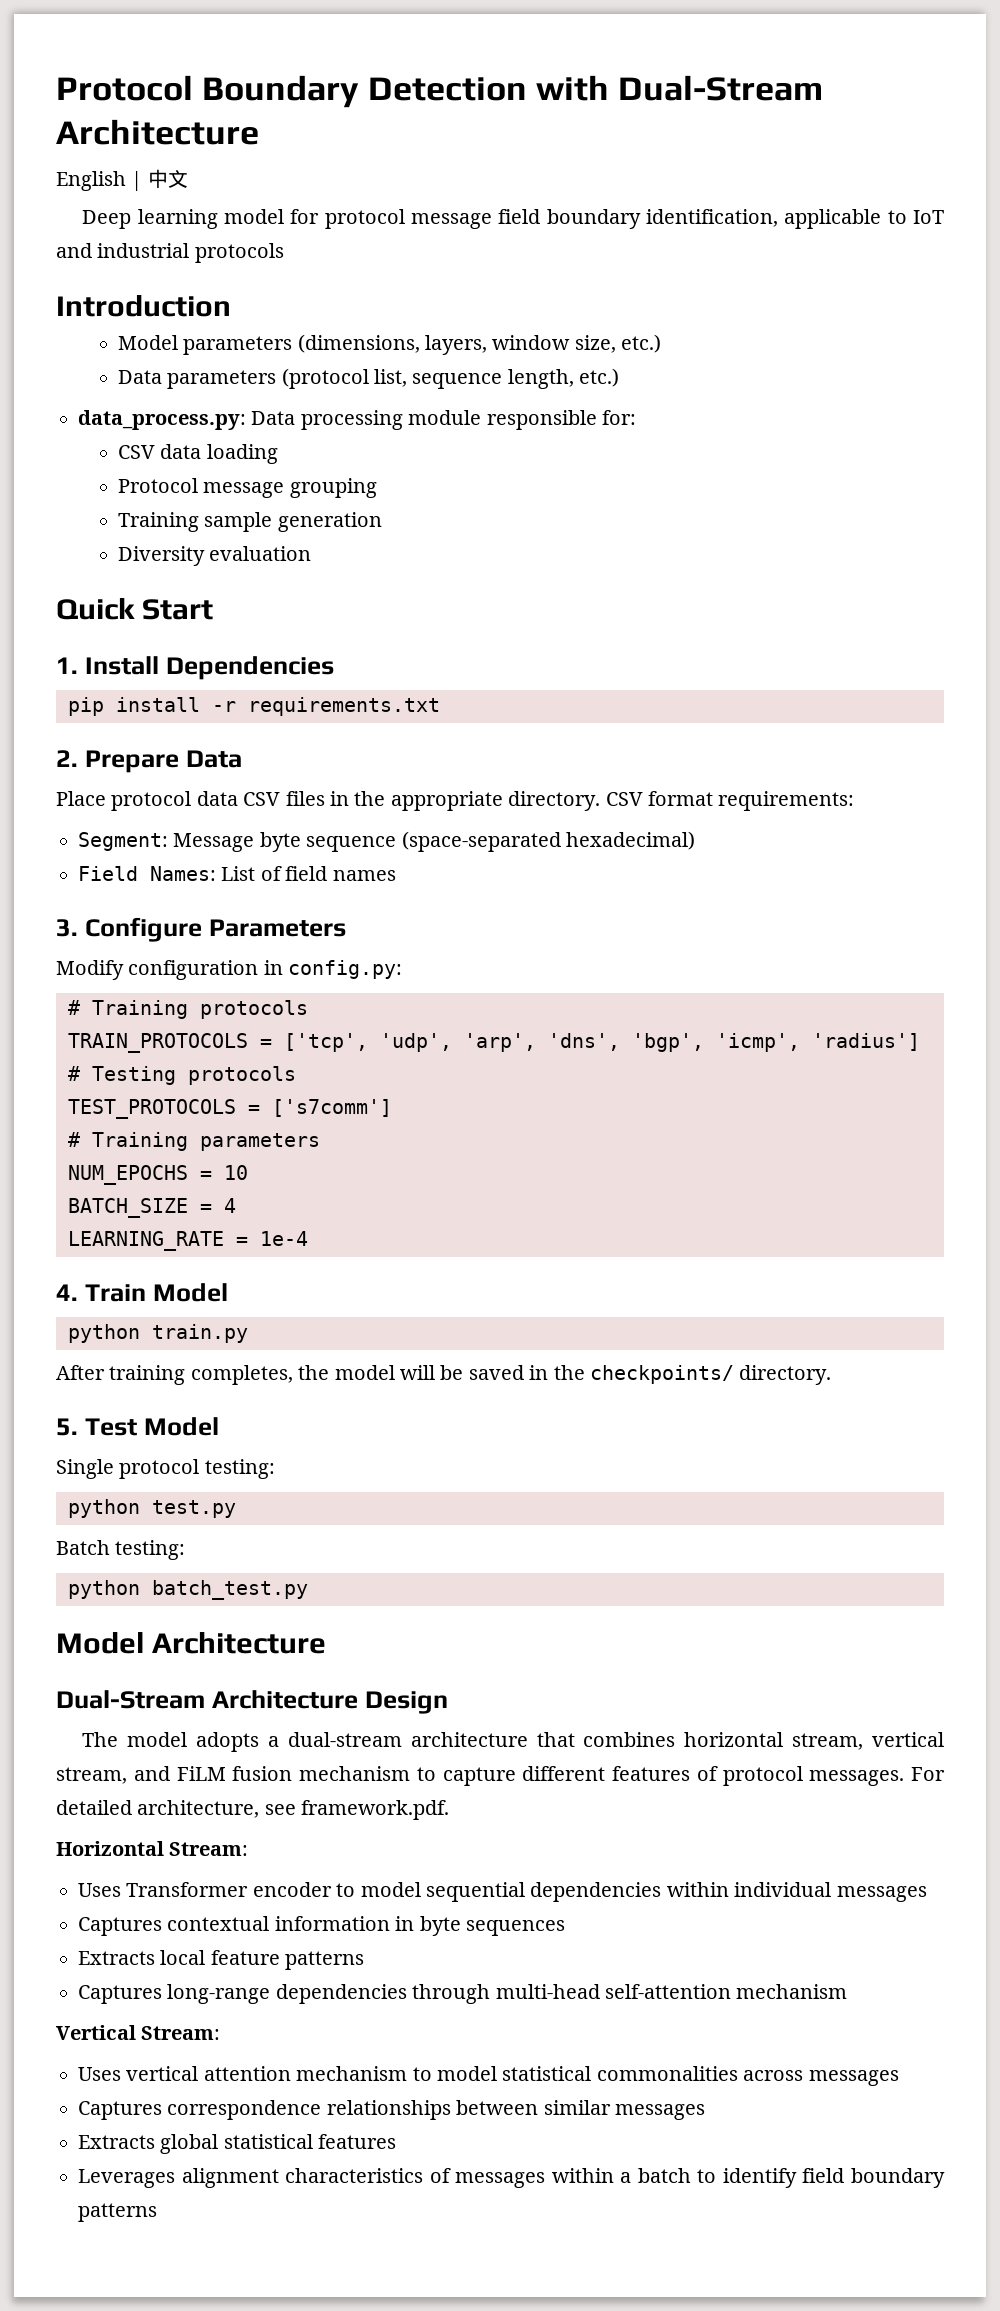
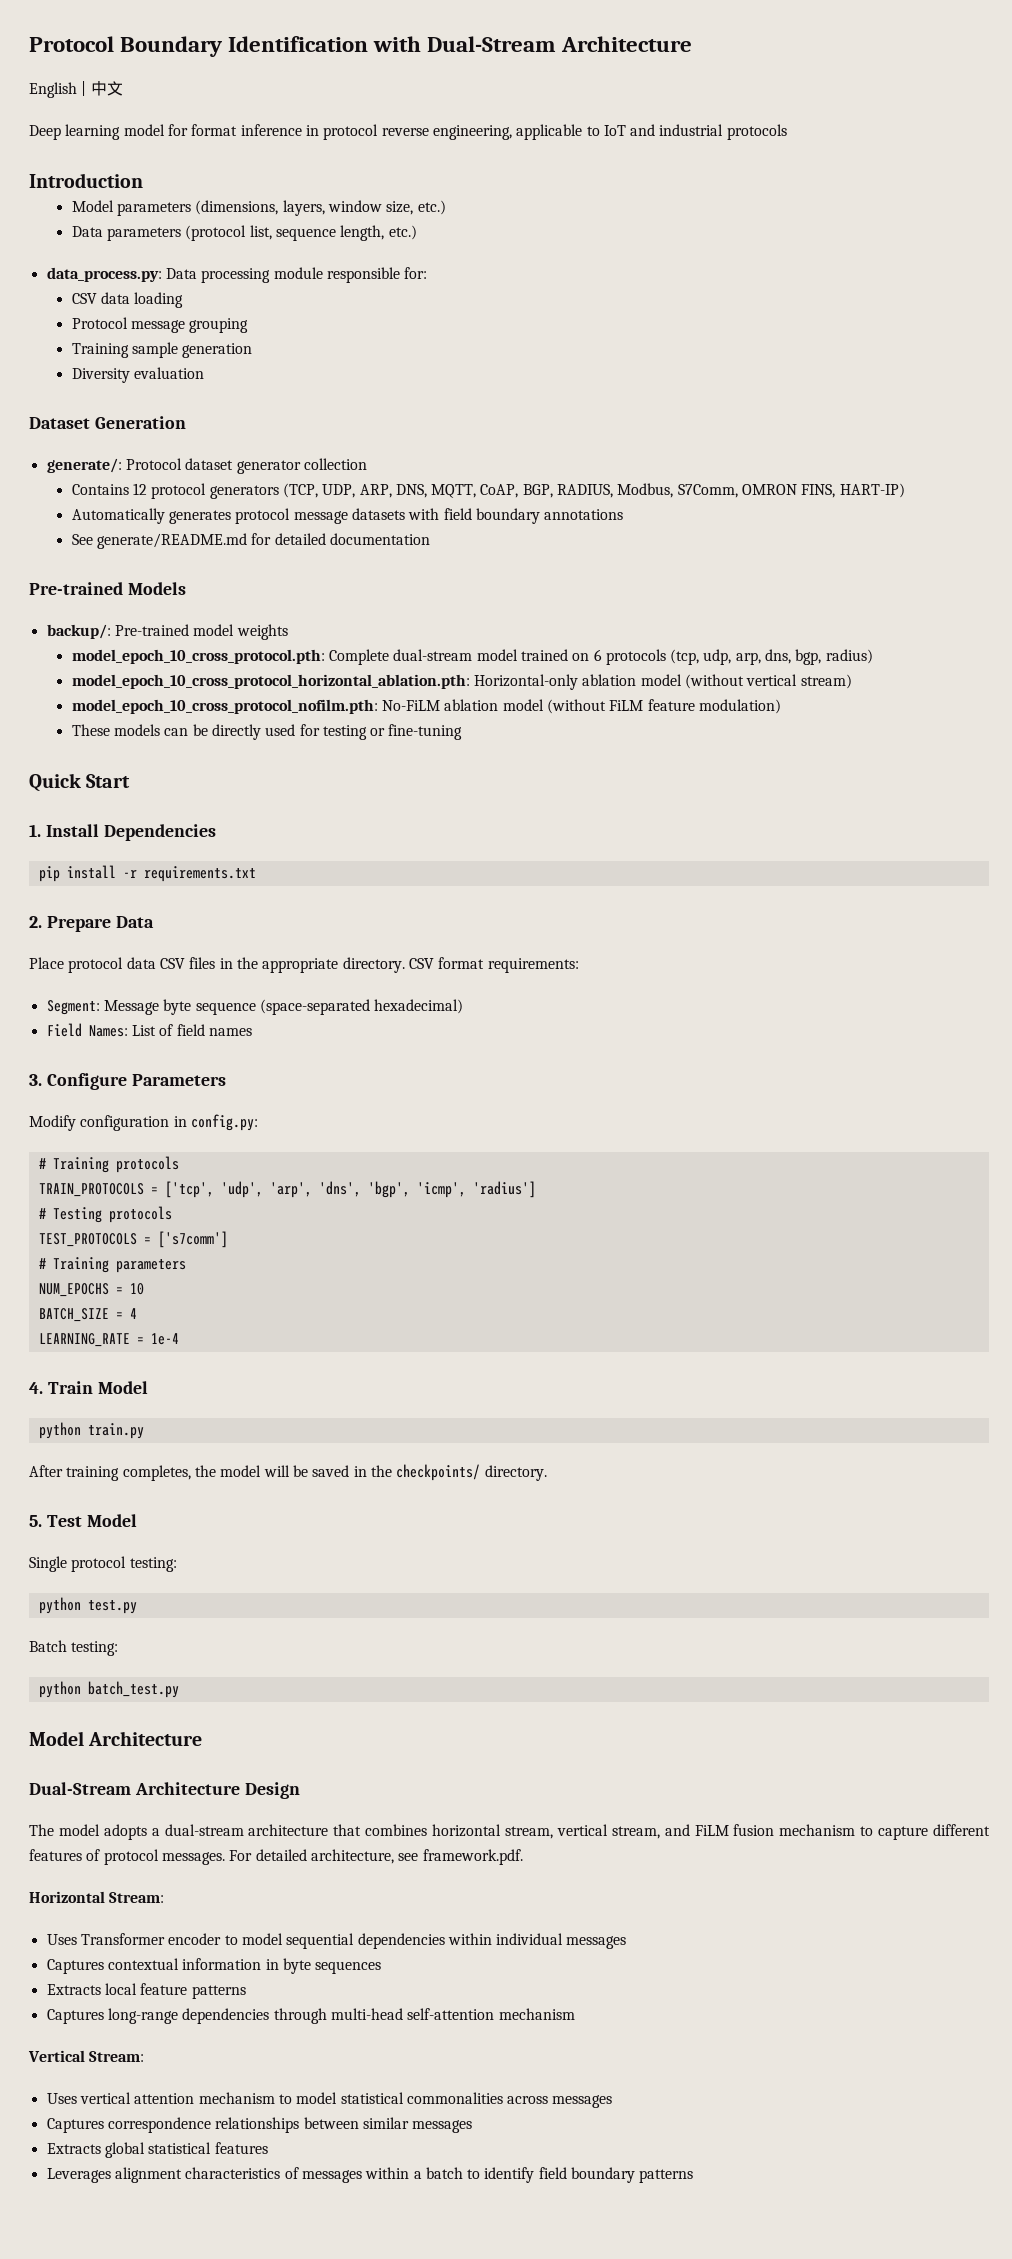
[367,77,527,101] Detection -> [228,36,369,52] Identification
[324,209,779,229] protocol message field boundary identification, -> [191,124,512,140] format inference in protocol reverse engineering,
(312, 553) none -> [29,416,186,429] [46,458,367,474] [71,483,905,499] [71,508,624,524] [71,533,430,549] [29,582,186,595] [46,624,288,640] [71,649,873,665] [71,674,852,690] [71,699,781,714] [71,724,463,740] // Dataset Generation // generate/: Protocol dataset generator collection // Contains 12 protocol generators (TCP, UDP, ARP, DNS, MQTT, CoAP, BGP, RADIUS, Modbus, S7Comm, OMRON FINS, HART-IP) // Automatically generates protocol message datasets with field boundary annotations // See generate/README.md for detailed documentation // Pre-trained Models // backup/: Pre-trained model weights // model_epoch_10_cross_protocol.pth: Complete dual-stream model trained on 6 protocols (tcp, udp, arp, dns, bgp, radius) // model_epoch_10_cross_protocol_horizontal_ablation.pth: Horizontal-only ablation model (without vertical stream) // model_epoch_10_cross_protocol_nofilm.pth: No-FiLM ablation model (without FiLM feature modulation) // These models can be directly used for testing or fine-tuning

